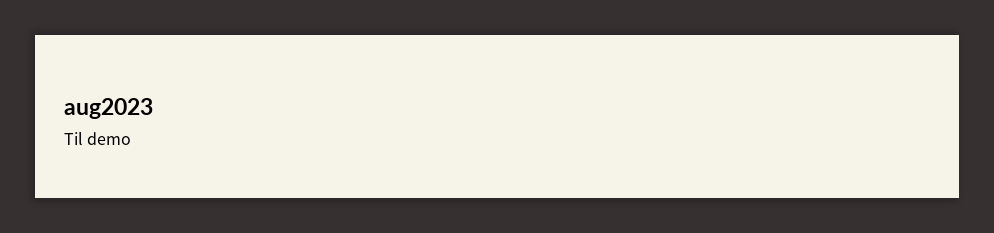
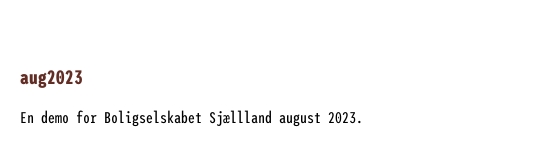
[64,132,132,145] Til demo -> [20,110,363,127] En demo for Boligselskabet Sjællland august 2023.

